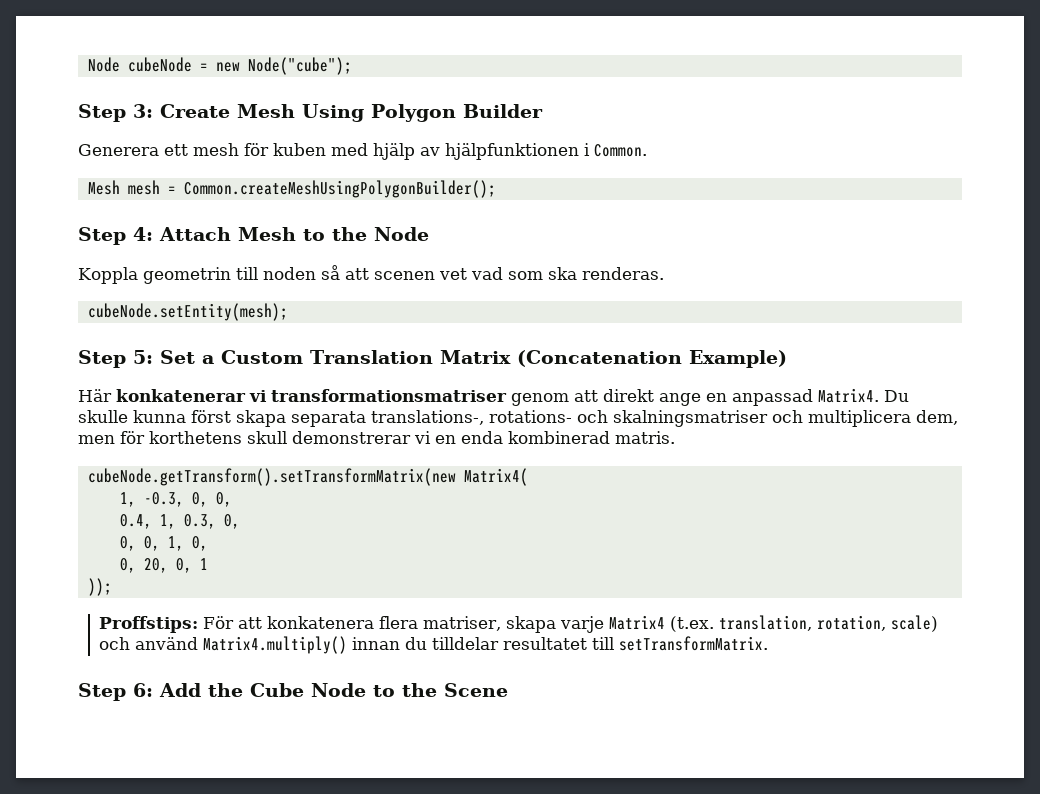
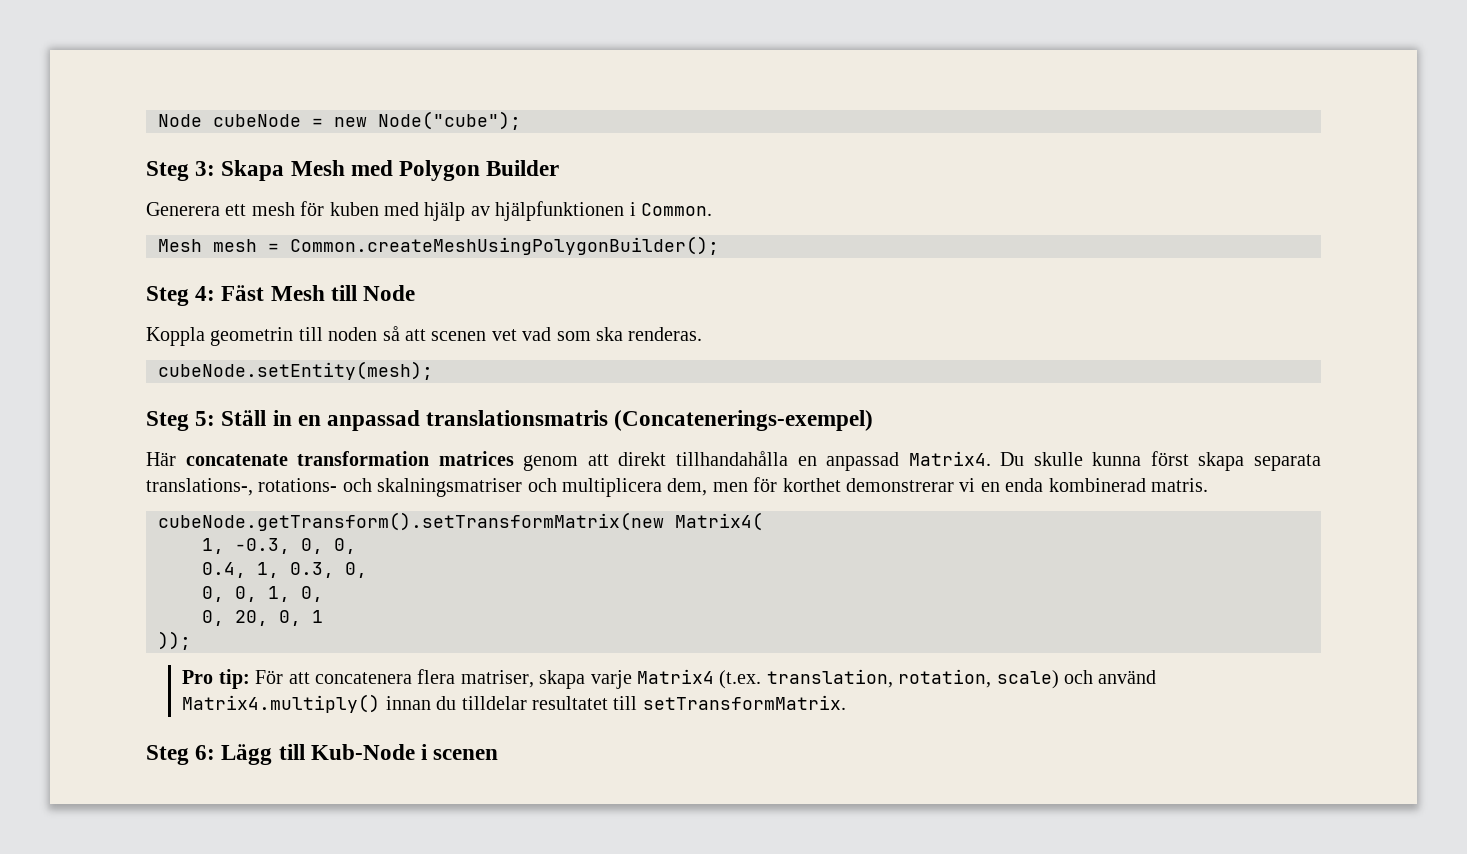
[78,104,364,122] Step 3: Create Mesh Using -> [146,160,393,181] Steg 3: Skapa Mesh med
[78,227,367,245] Step 4: Attach Mesh to the -> [146,285,357,306] Steg 4: Fäst Mesh till
[78,350,787,368] [78,389,507,402] Step 5: Set a Custom Translation Matrix (Concatenation Example) // Här konkatenerar vi transformationsmatriser -> [146,410,874,431] [146,451,514,466] Steg 5: Ställ in en anpassad translationsmatris (Concatenerings‑exempel) // Här concatenate transformation matrices
[659,393,701,406] ange -> [675,451,788,466] tillhandahålla
[149,431,287,444] korthetens skull -> [782,478,841,492] korthet
[99,616,199,633] Proffstips: -> [182,669,250,689] Pro tip:
[267,616,375,629] konkatenera -> [315,672,413,684] concatenera
[78,683,508,701] Step 6: Add the Cube Node to the Scene -> [146,744,499,765] Steg 6: Lägg till Kub‑Node i scenen

